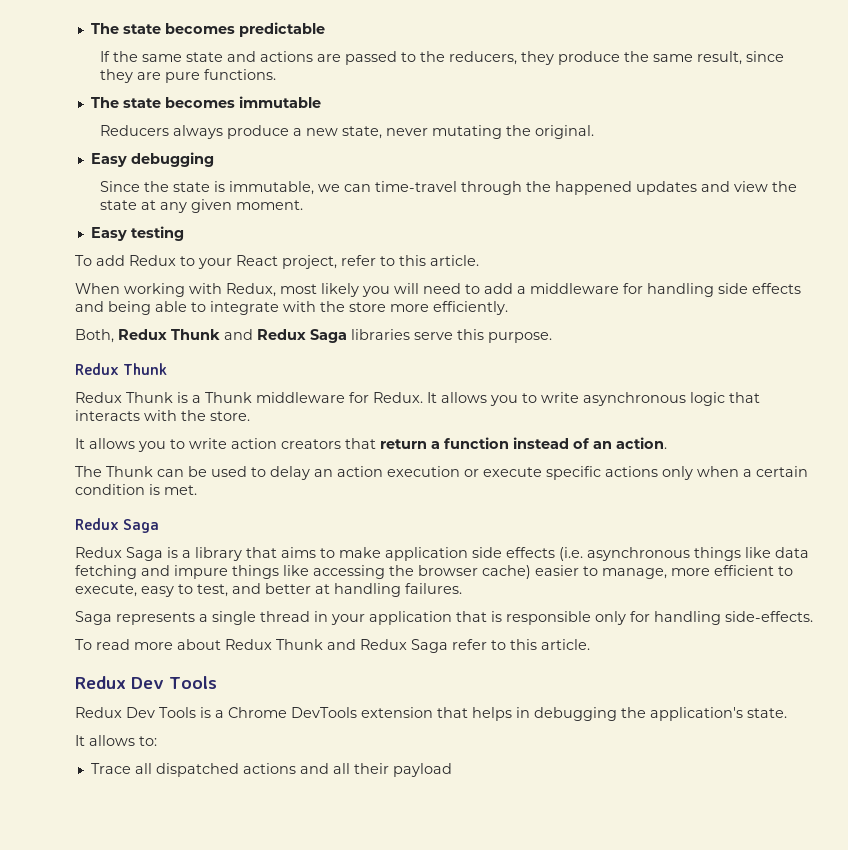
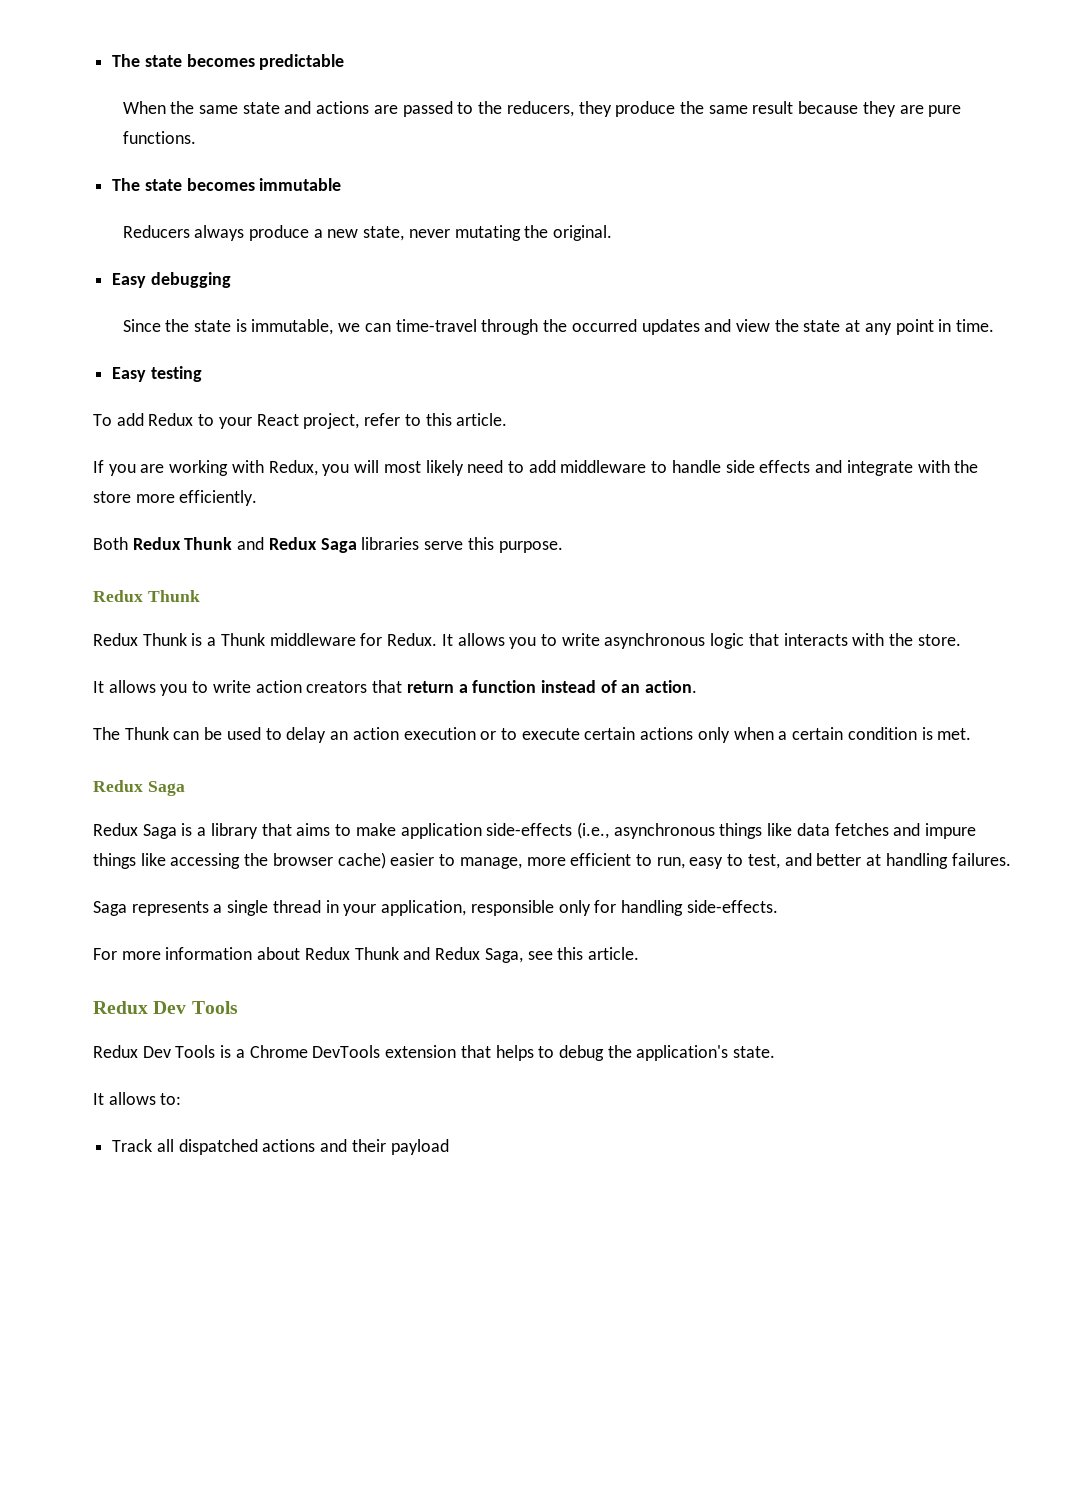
[100,51,111,62] If -> [122,101,166,114] When
[697,51,785,65] result, since -> [752,101,859,114] result because
[555,181,633,195] happened -> [571,319,637,332] occurred
[191,199,304,213] given moment. -> [895,319,995,335] point in time.
[75,283,801,297] [75,301,206,315] When working with Redux, most likely you will need to add a middleware for handling side effects and being able to -> [93,460,843,476] If you are working with Redux, you will most likely need to add middleware to handle side effects and
[75,329,114,343] Both, -> [93,537,128,550] Both
[483,466,601,480] execute specific -> [500,727,636,740] to execute certain
[472,547,583,561] side effects (i.e. -> [486,822,609,839] side-effects (i.e.,
[75,565,137,579] fetching -> [834,823,889,836] fetches
[75,584,137,597] execute, -> [656,857,685,869] run,
[369,611,502,625] application that is -> [381,900,467,916] application,
[75,639,173,650] To read more -> [93,947,253,960] For more information
[411,639,506,653] Saga refer to -> [484,948,553,963] Saga, see
[516,707,617,721] in debugging -> [538,1045,604,1061] to debug
[90,763,131,774] Trace -> [112,1139,153,1152] Track
[332,763,350,774] all -> (348, 1145) none

